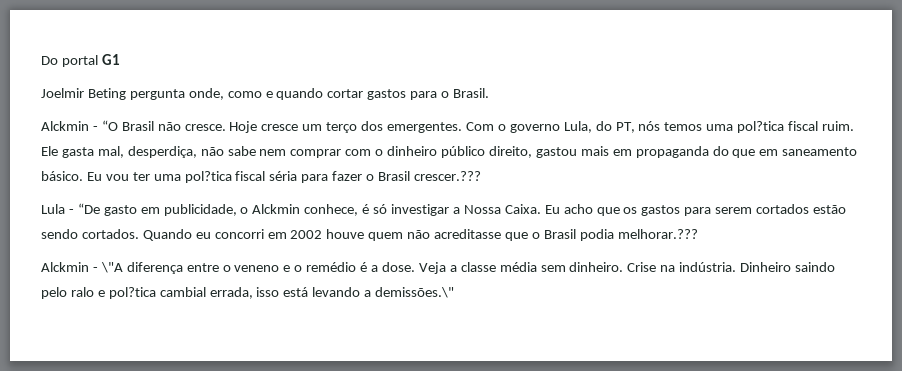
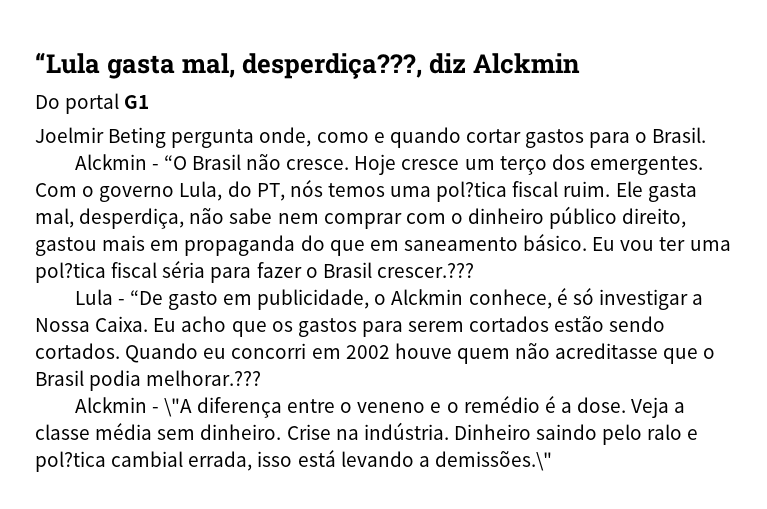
(41, 60) none -> [35,52,581,79] “Lula gasta mal, desperdiça???, diz Alckmin //

